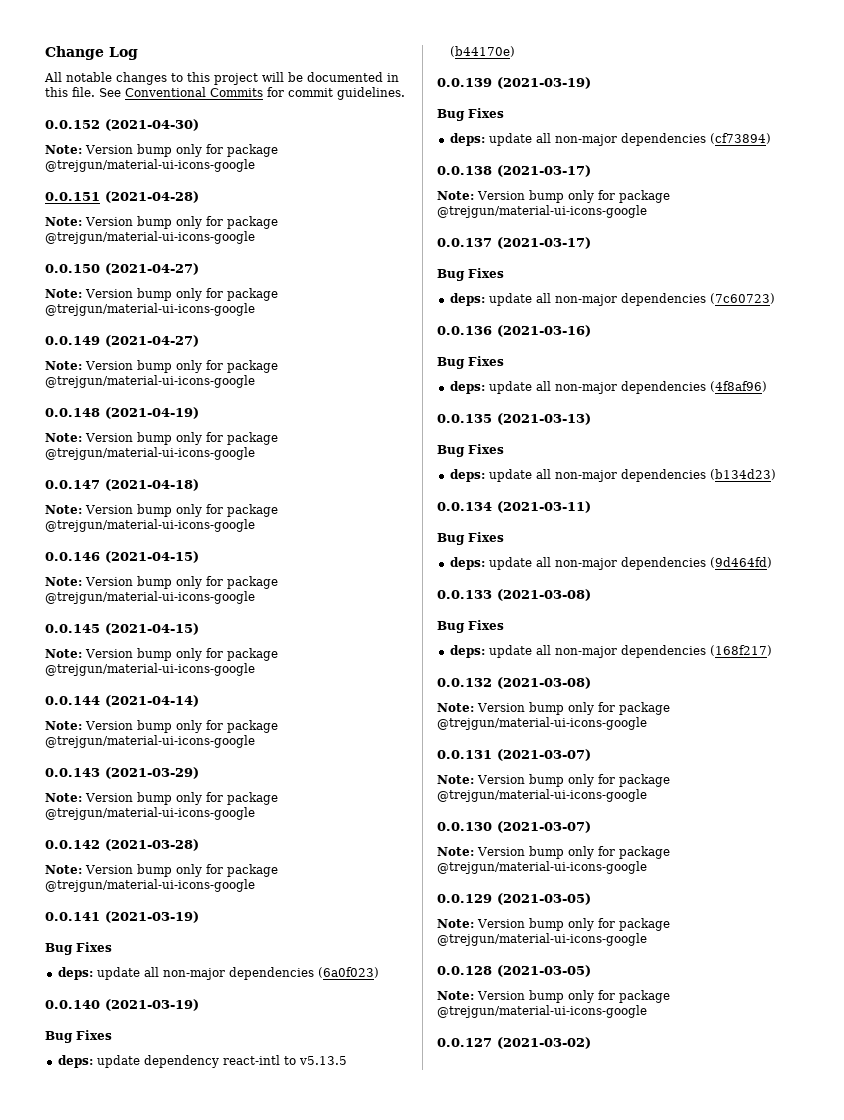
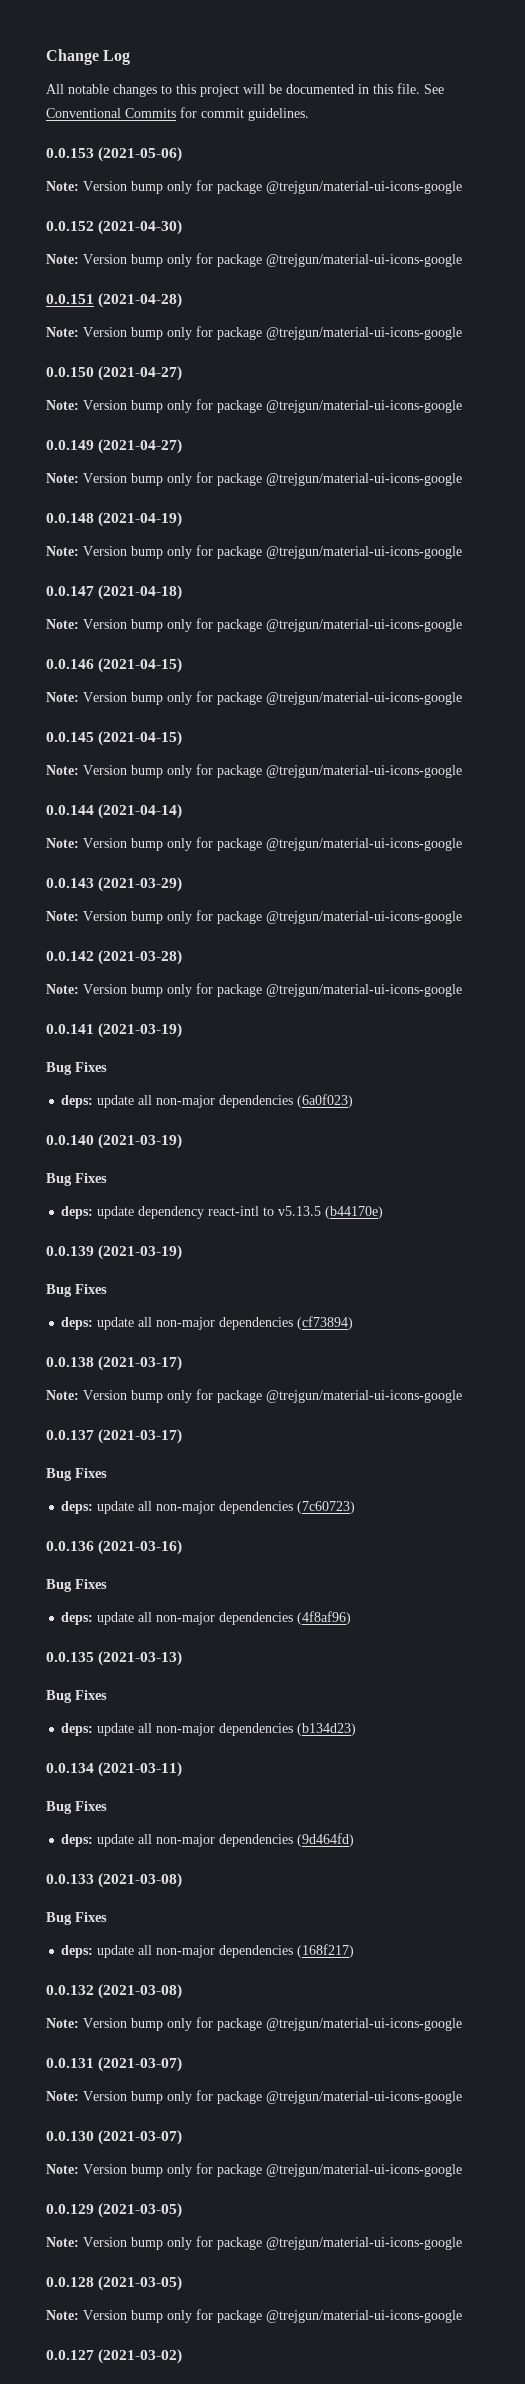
(405, 93) none -> [46,147,183,162] [46,180,462,194] // 0.0.153 (2021-05-06) // Note: Version bump only for package @trejgun/material-ui-icons-google

